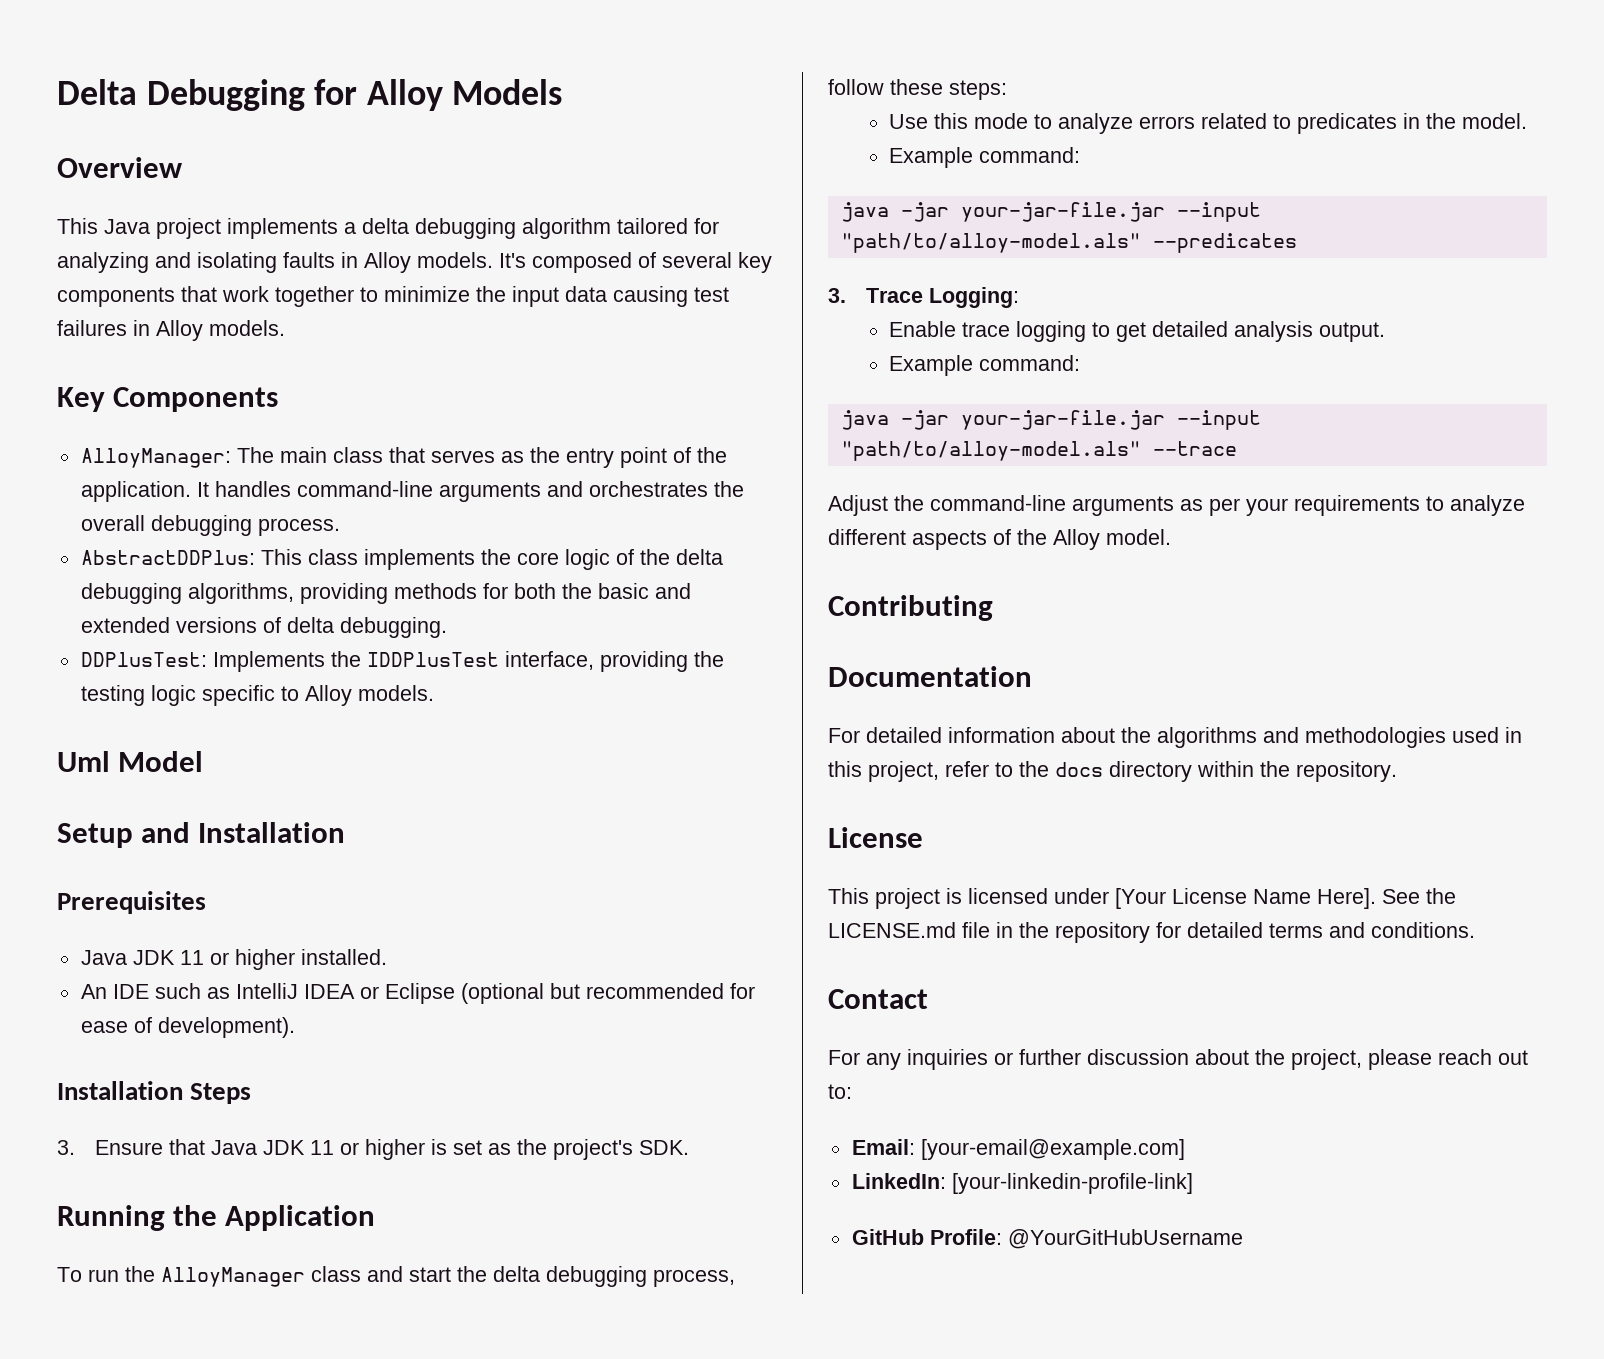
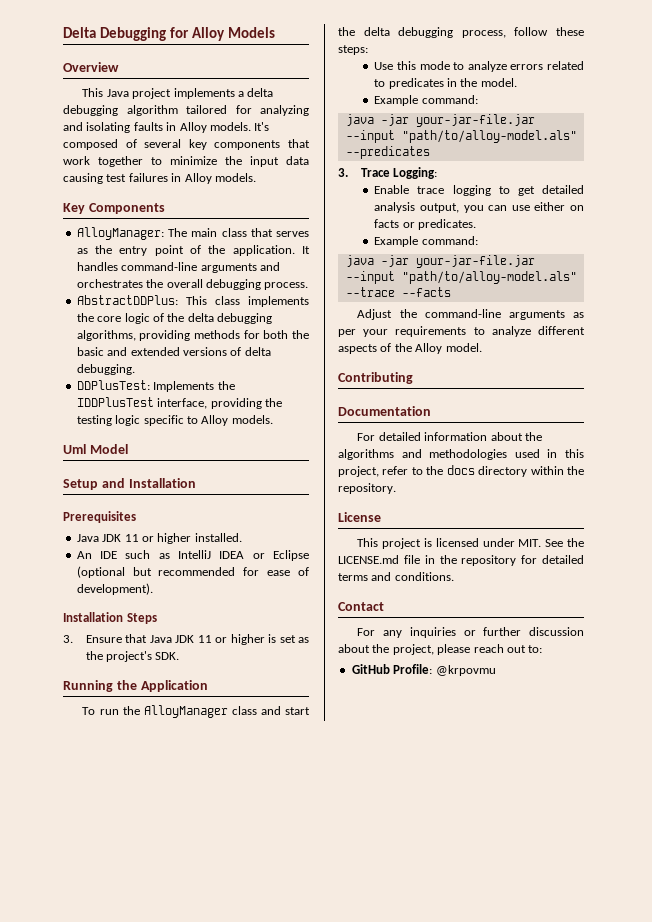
[1319,322,1386,342] output. -> [419,202,584,213] [374,219,477,230] output, you can use either on facts or predicates.
(1237, 448) none -> [401,287,451,297] --facts
[1115,888,1376,909] [Your License Name Here]. -> [518,539,542,547] MIT.
[851,1139,1185,1160] [851,1173,1193,1194] // Email: [your-email@example.com] // LinkedIn: [your-linkedin-profile-link] -> (543, 649) none
[1007,1229,1243,1249] @YourGitHubUsername -> [435,665,496,676] @krpovmu

